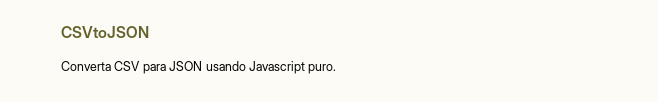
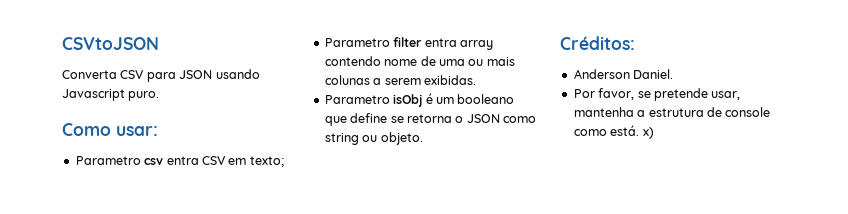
(337, 69) none -> [62,123,158,136] [75,156,284,167] [324,37,493,50] [324,56,515,66] [324,75,476,85] [324,93,515,107] [324,113,536,126] [324,132,423,145] [560,36,635,50] [573,69,674,79] [573,88,741,101] [573,107,771,117] [573,125,654,139] // Como usar: // Parametro csv entra CSV em texto; // Parametro filter entra array contendo nome de uma ou mais colunas a serem exibidas. // Parametro isObj é um booleano que define se retorna o JSON como string ou objeto. // Créditos: // Anderson Daniel. // Por favor, se pretende usar, mantenha a estrutura de console como está. x)

